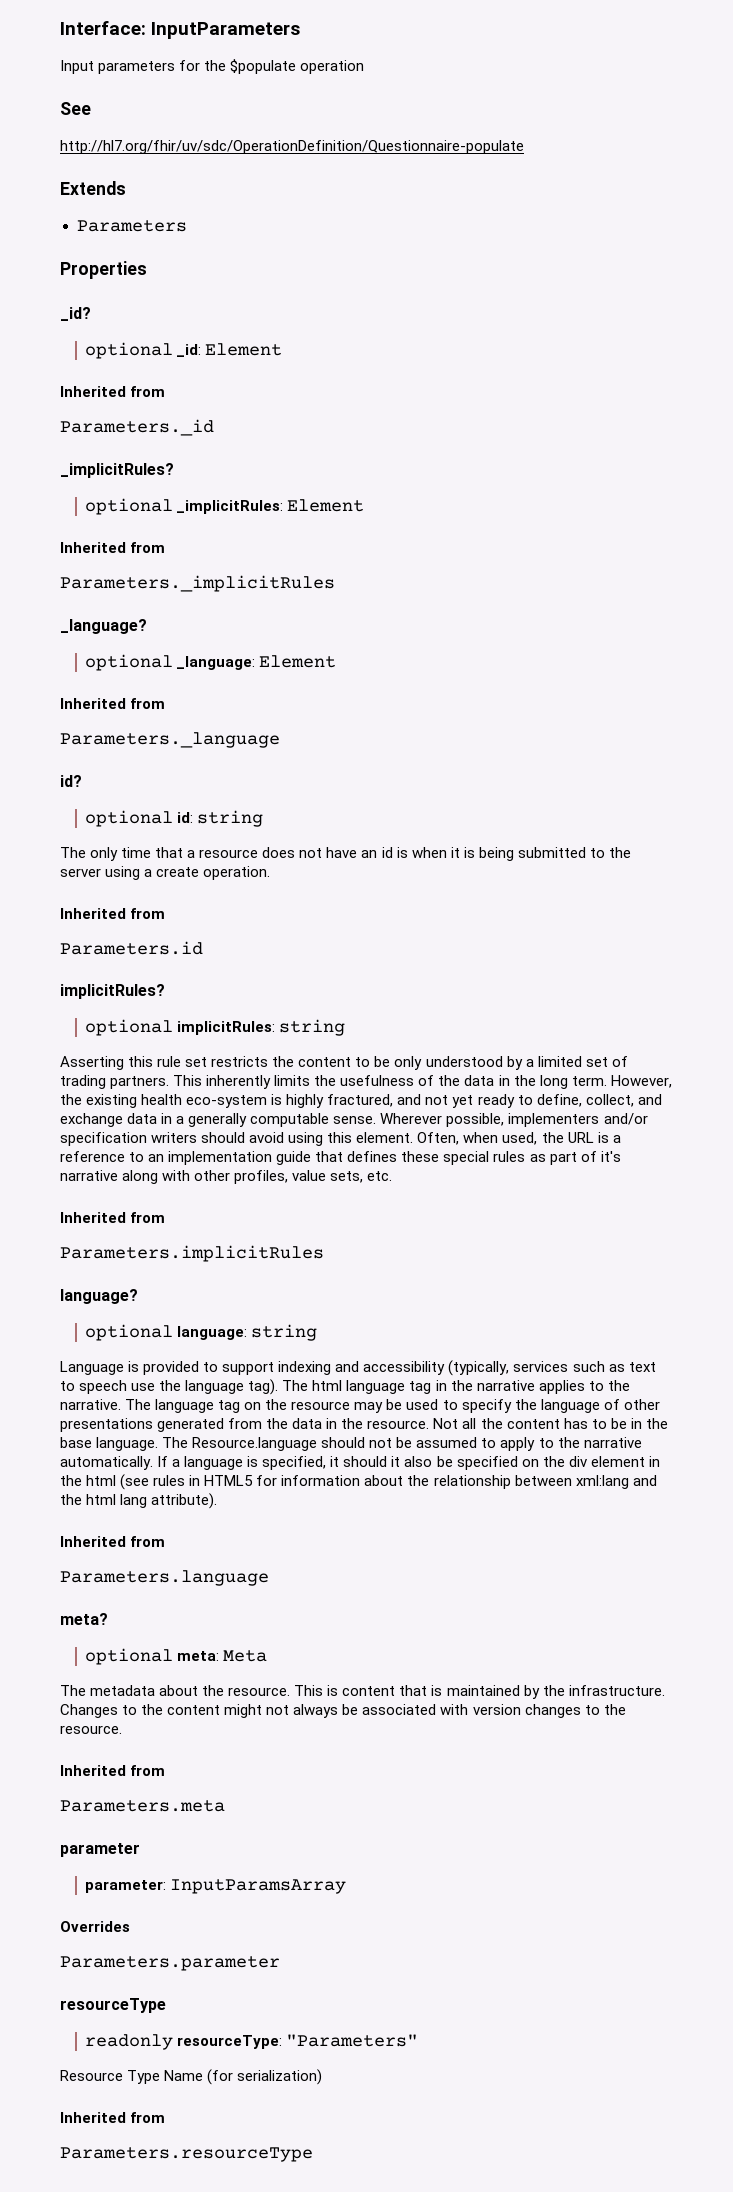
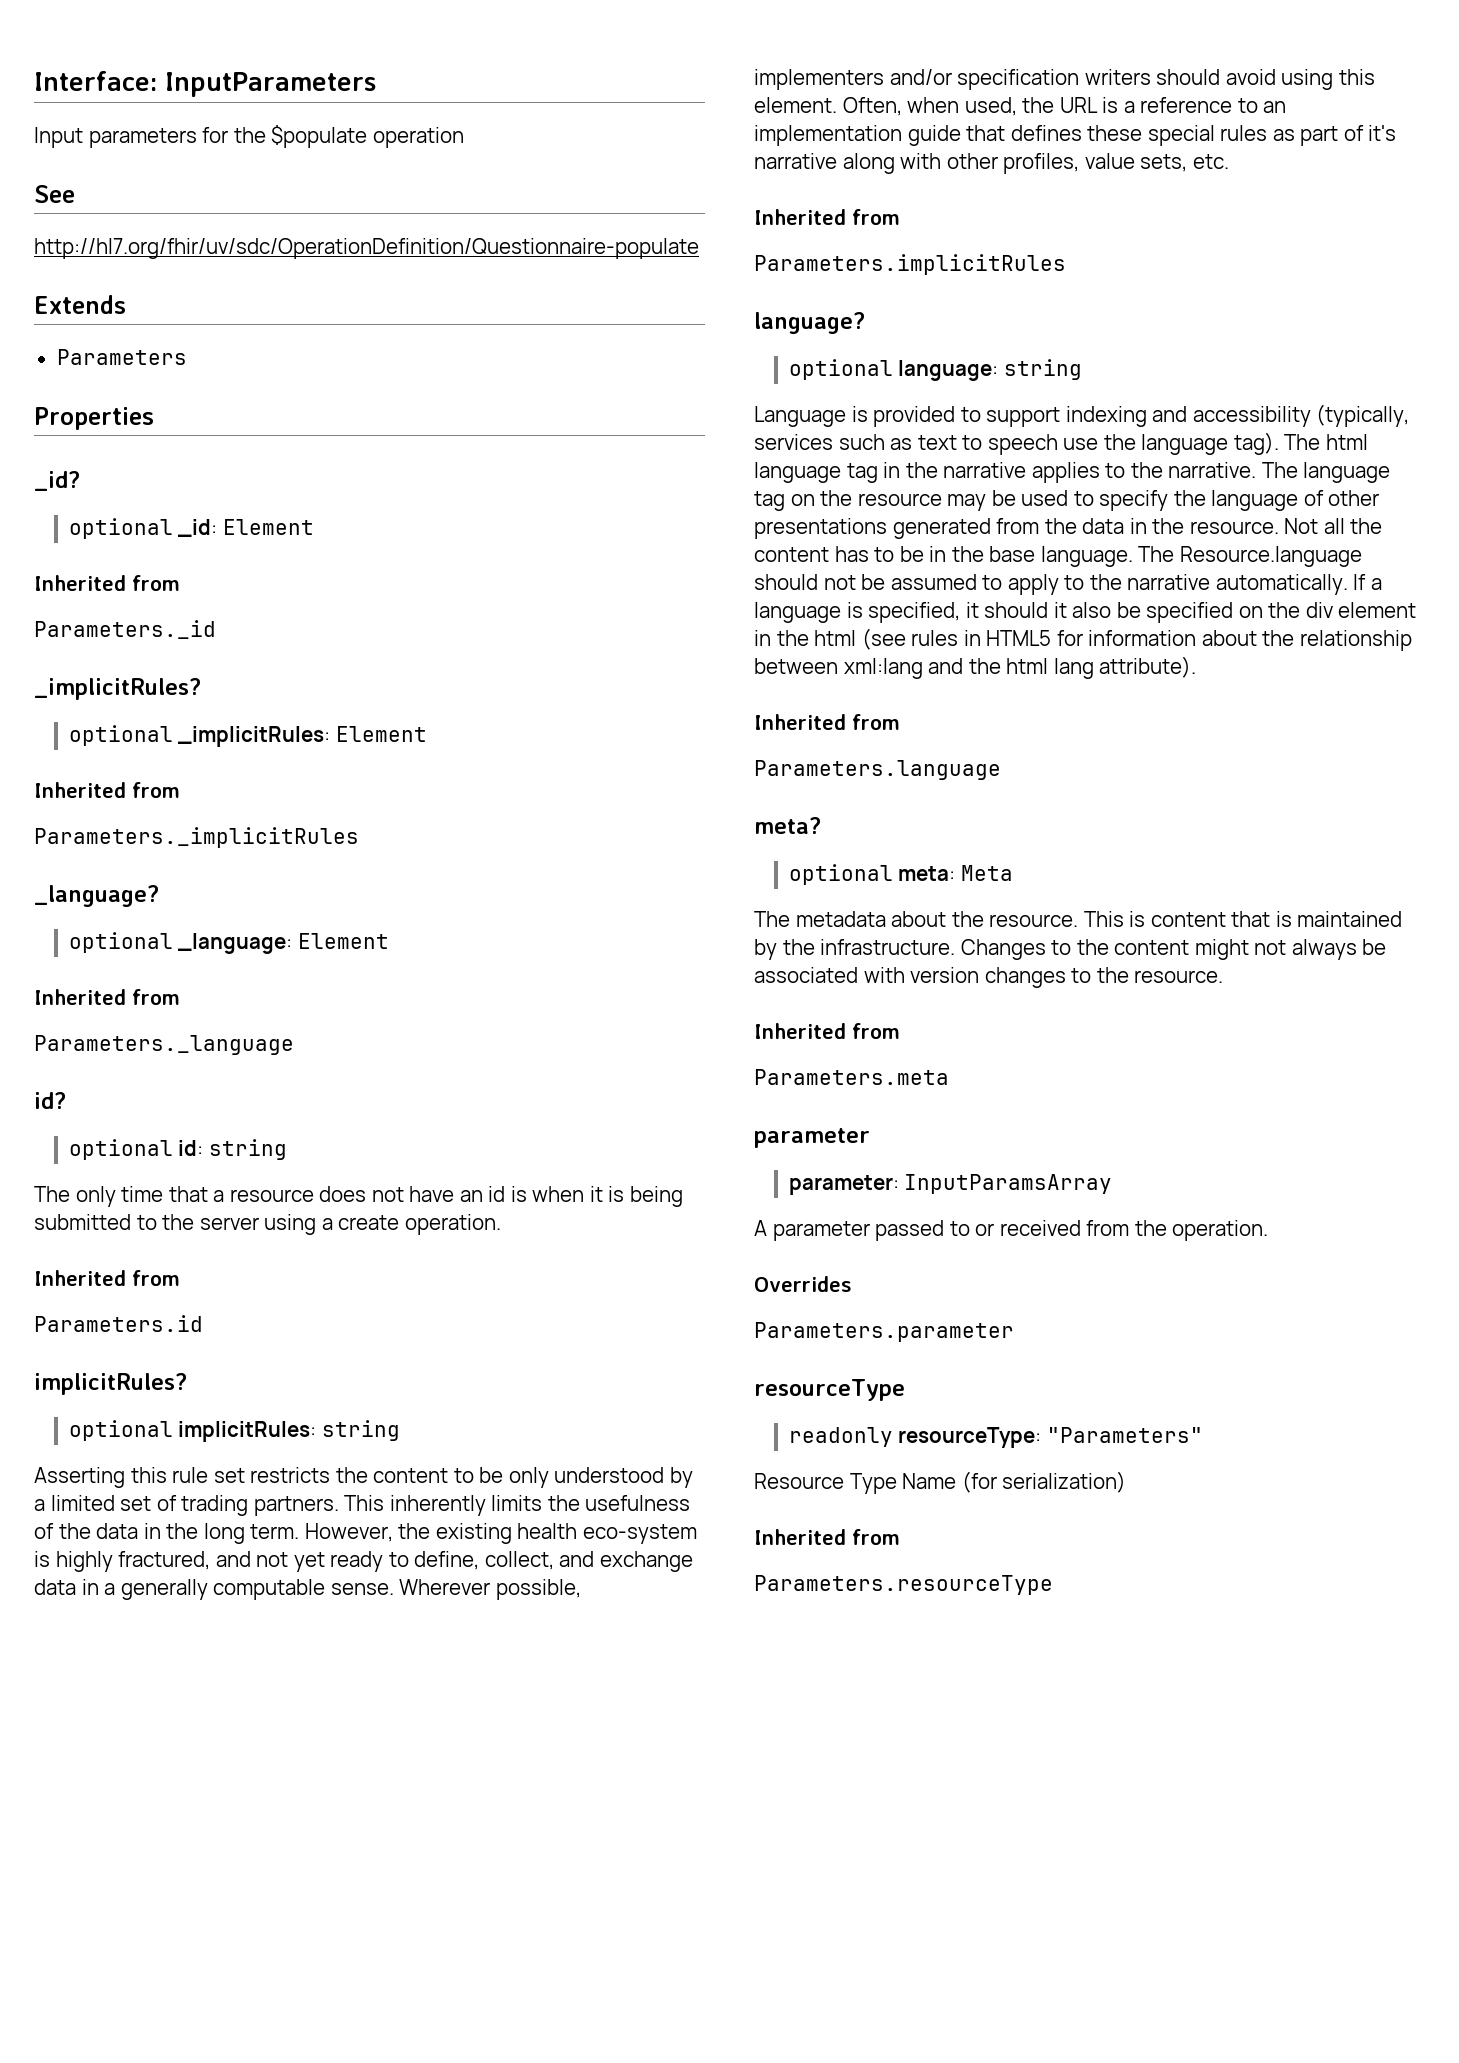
(347, 1886) none -> [754,1220,1269,1241] // A parameter passed to or received from the operation.

